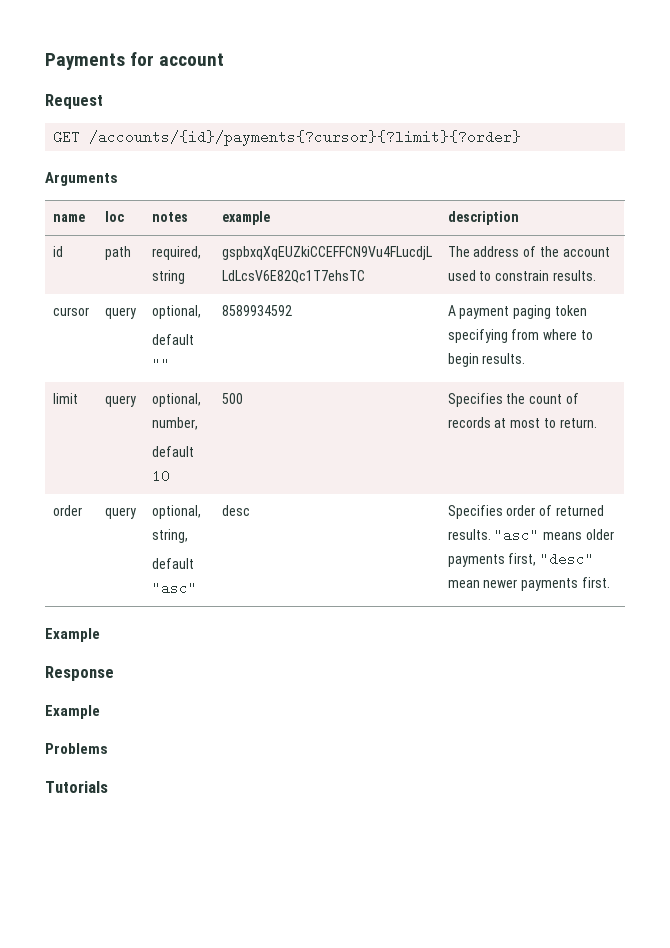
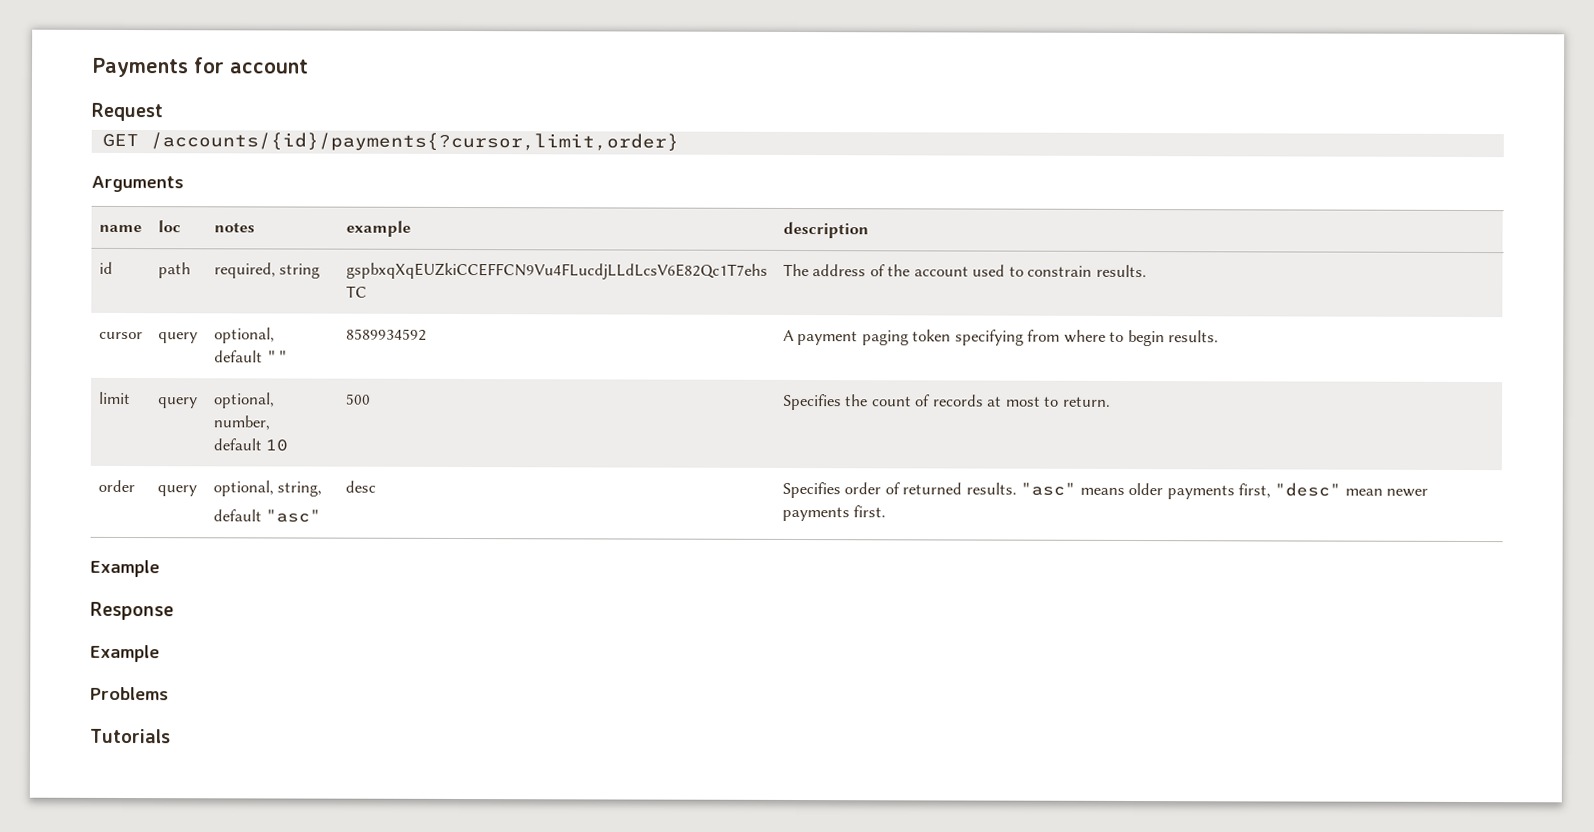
[89,130,522,146] /accounts/{id}/payments{?cursor}{?limit}{?order} -> [150,132,680,152] /accounts/{id}/payments{?cursor,limit,order}

